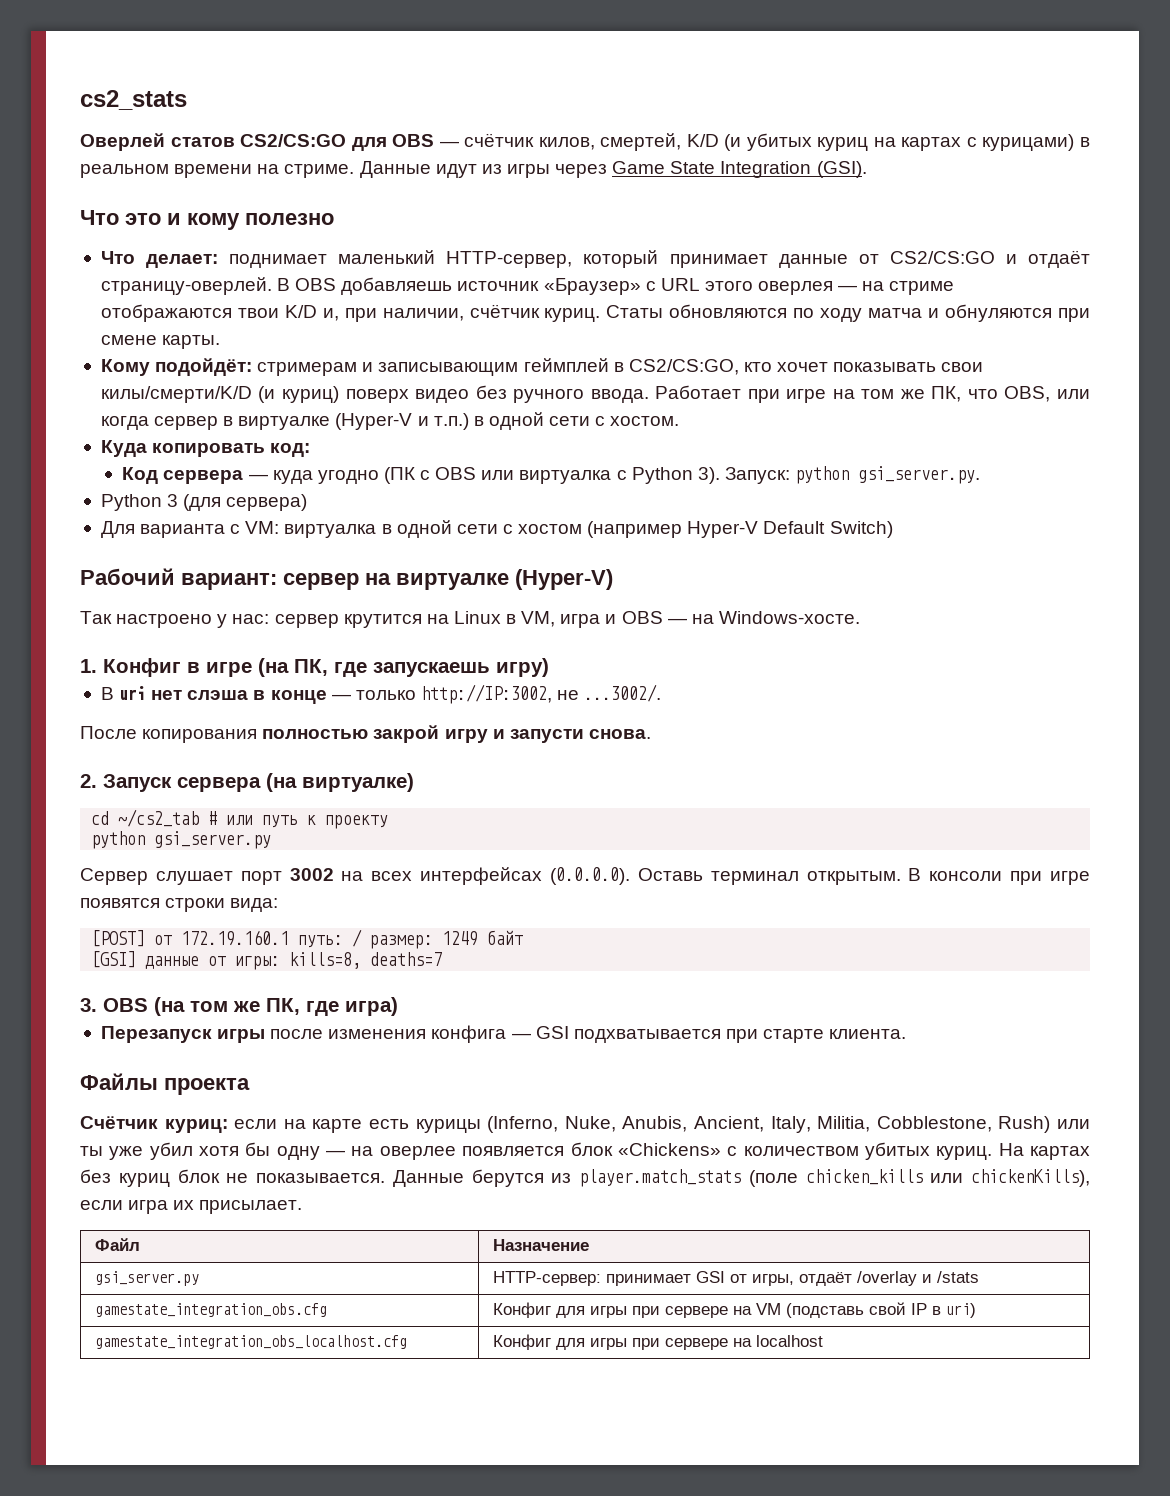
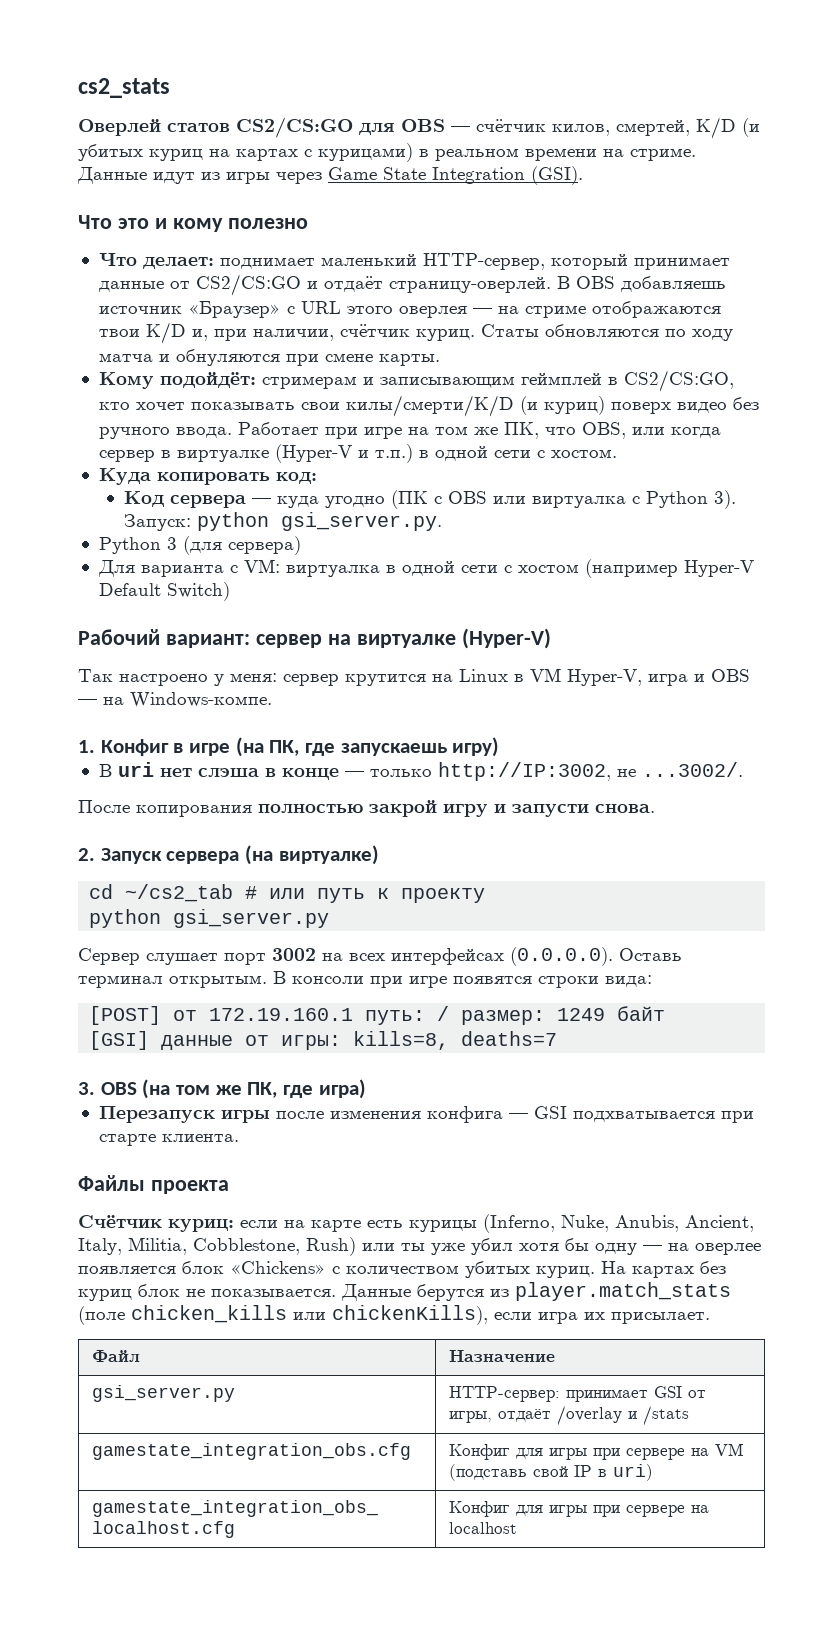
[232,614,270,624] нас: -> [230,673,277,682] меня:
[521,611,556,627] VM, -> [530,668,642,686] VM Hyper-V,
[718,611,860,624] Windows-хосте. -> [130,692,272,708] Windows-компе.

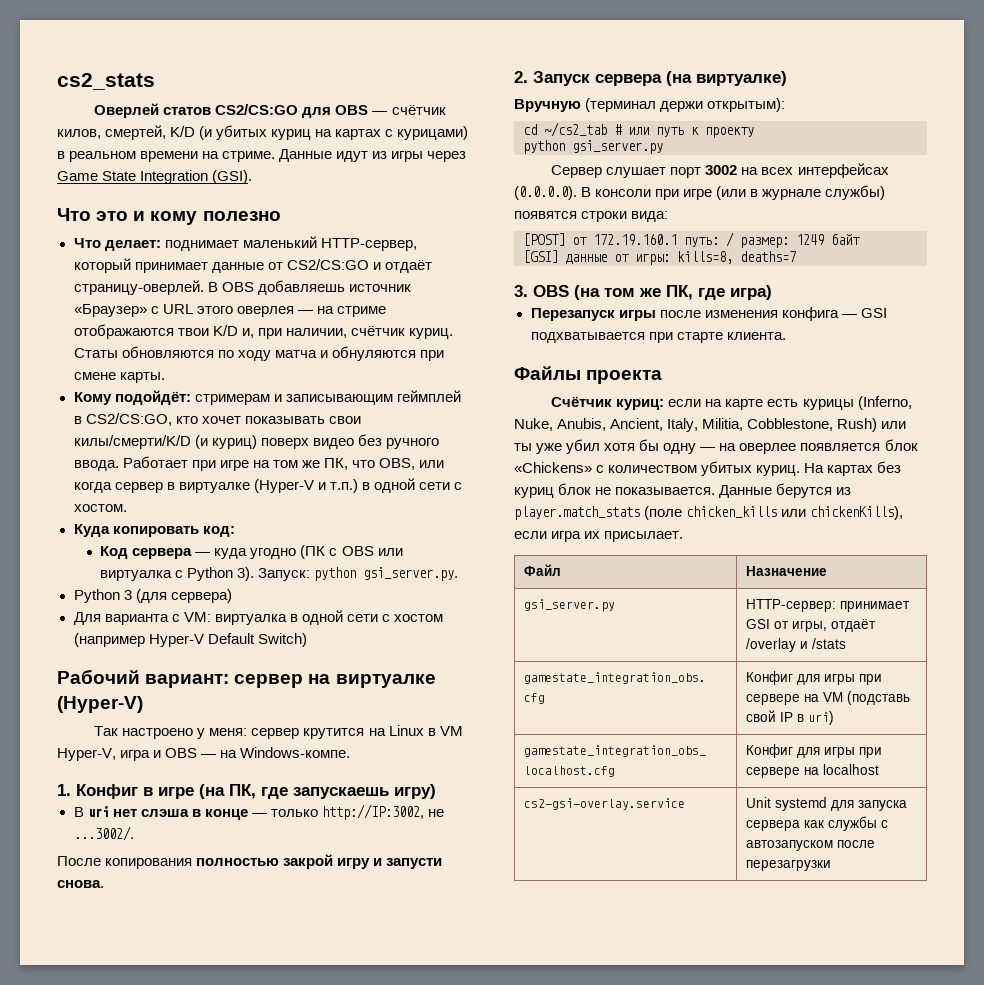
(379, 855) none -> [514,98,786,112] // Вручную (терминал держи открытым):
[619,948,682,961] [78,975,267,988] Оставь терминал открытым. -> (577, 193) none
(447, 982) none -> [716,185,886,200] (или в журнале службы)
(517, 1528) none -> [524,798,686,810] [746,797,908,811] [746,816,889,831] [746,840,876,851] [746,860,832,871] // cs2-gsi-overlay.service | Unit systemd для запуска сервера как службы с автозапуском после перезагрузки

